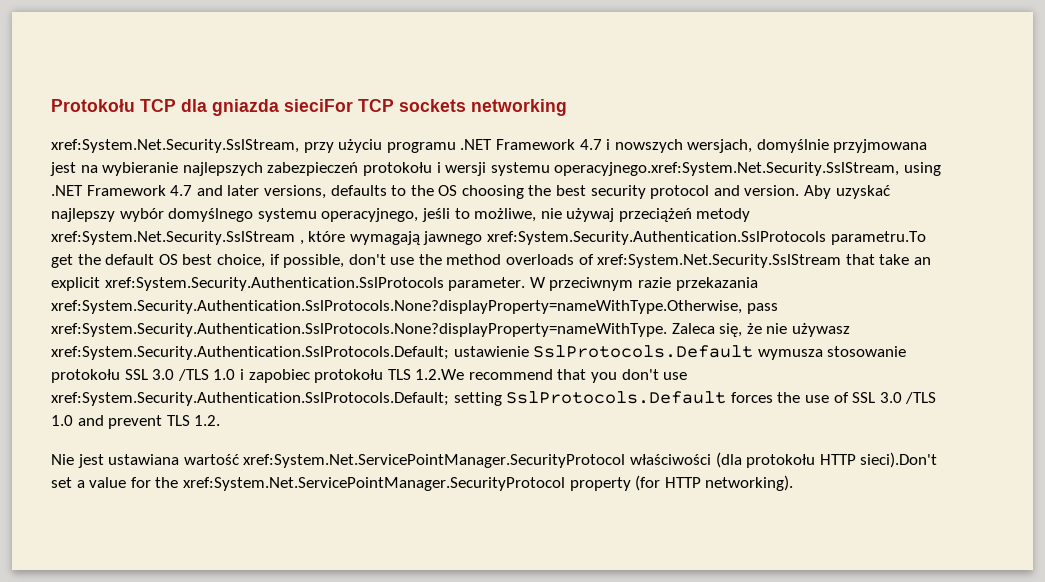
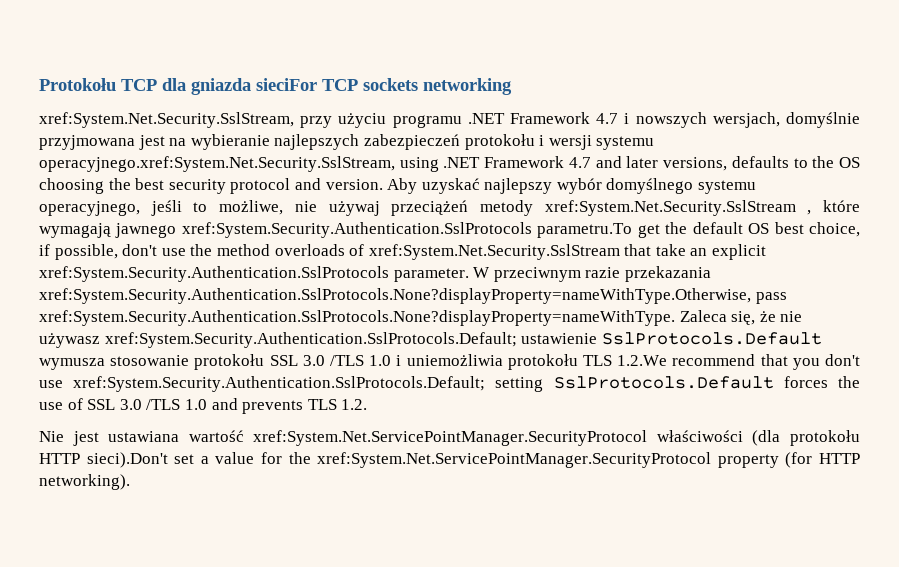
[248,369,310,383] zapobiec -> [406,354,503,366] uniemożliwia
[108,415,163,429] prevent -> [242,400,304,414] prevents

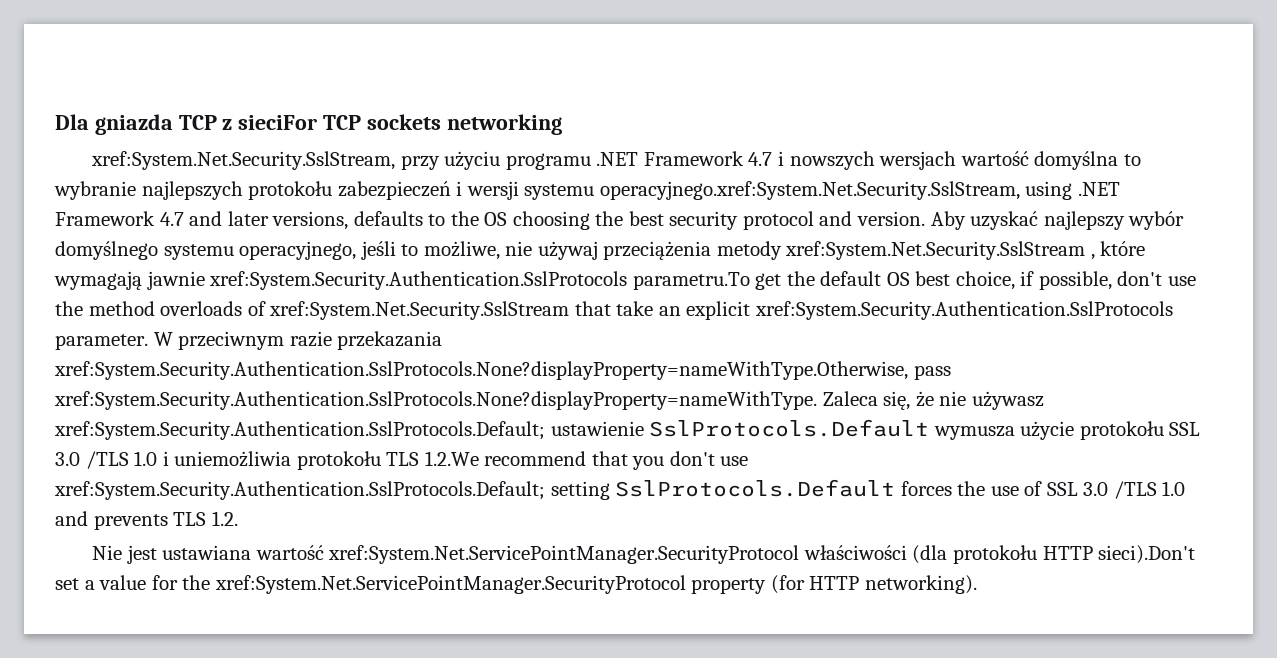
[39,78,251,95] Protokołu TCP dla gniazda -> [55,114,233,135] Dla gniazda TCP z
[712,112,861,128] [39,134,535,150] wersjach, domyślnie przyjmowana jest na wybieranie najlepszych zabezpieczeń protokołu -> [879,151,1141,170] [54,181,451,200] wersjach wartość domyślna to wybranie najlepszych protokołu zabezpieczeń
[391,200,469,216] przeciążeń -> [603,241,712,260] przeciążenia
[115,223,177,238] jawnego -> [146,271,205,290] jawnie
[110,355,190,366] stosowanie -> [1020,421,1075,440] użycie

